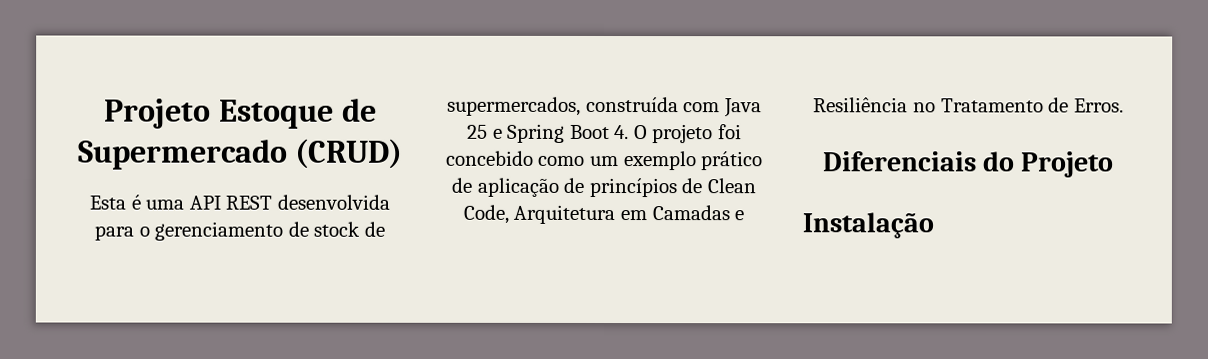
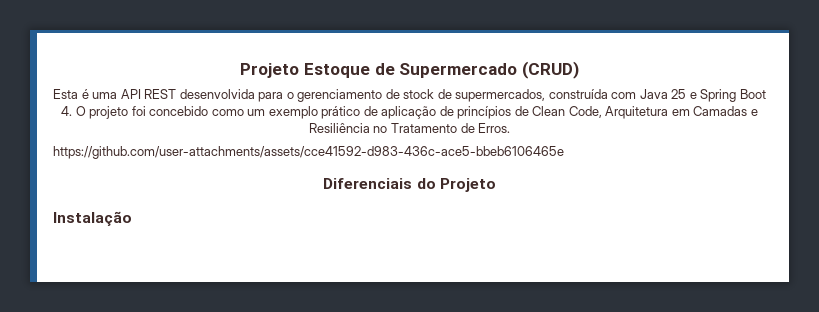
(1124, 105) none -> [53,146,564,159] // https://github.com/user-attachments/assets/cce41592-d983-436c-ace5-bbeb6106465e

